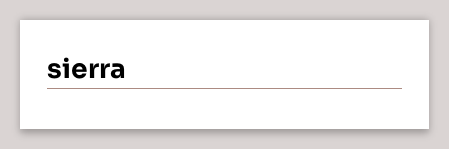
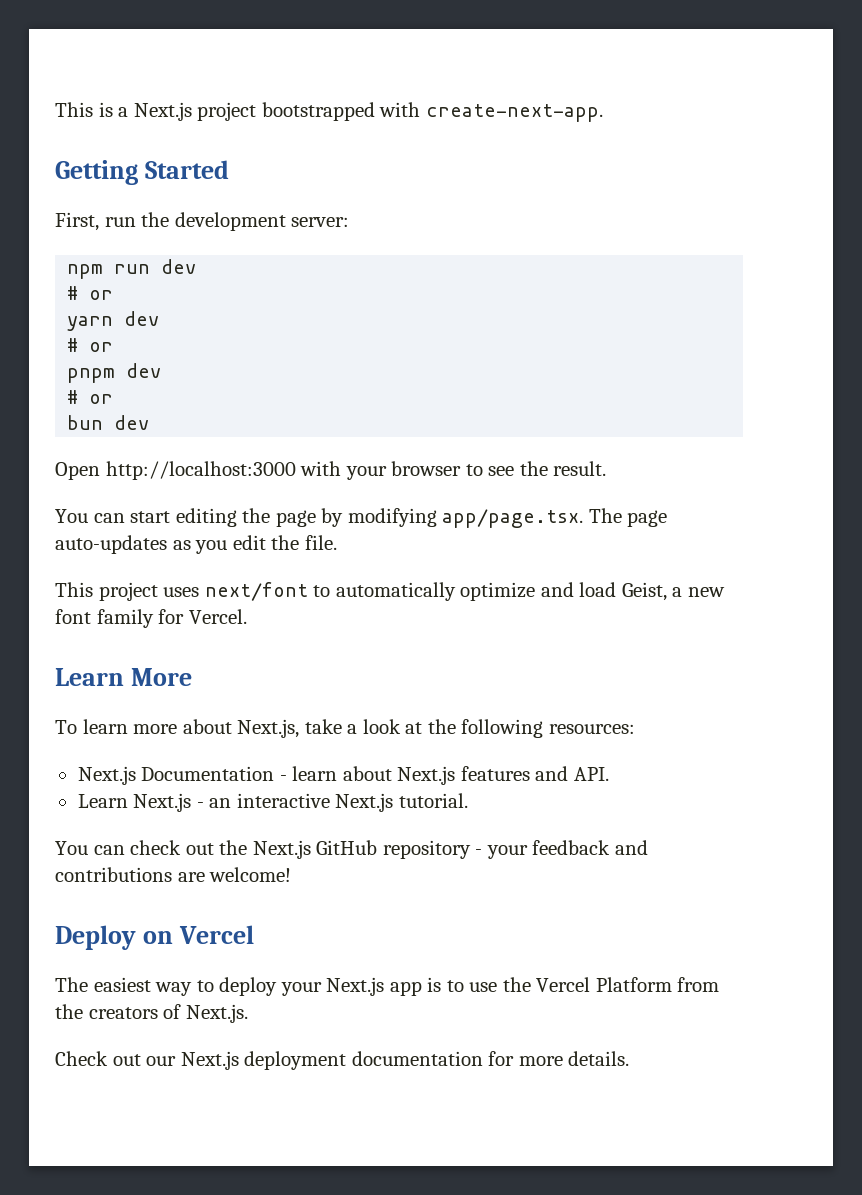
[47,57,126,79] sierra -> [55,102,603,122] [55,160,229,185] [55,212,350,231] [67,259,197,279] [67,286,114,300] [67,311,160,331] [67,338,114,352] [67,363,162,383] [67,390,114,404] [67,415,150,430] [55,461,607,480] [55,508,668,528] [55,535,337,554] [55,582,725,601] [55,609,247,628] [55,668,192,686] [55,719,635,738] [77,766,609,785] [77,793,468,812] [55,840,648,859] [55,867,292,882] [55,925,254,950] [55,977,720,996] [55,1004,248,1023] [55,1051,630,1070] This is a Next.js project bootstrapped with create-next-app. // Getting Started // First, run the development server: // npm run dev // # or // yarn dev // # or // pnpm dev // # or // bun dev // Open http://localhost:3000 with your browser to see the result. // You can start editing the page by modifying app/page.tsx. The page auto-updates as you edit the file. // This project uses next/font to automatically optimize and load Geist, a new font family for Vercel. // Learn More // To learn more about Next.js, take a look at the following resources: // Next.js Documentation - learn about Next.js features and API. // Learn Next.js - an interactive Next.js tutorial. // You can check out the Next.js GitHub repository - your feedback and contributions are welcome! // Deploy on Vercel // The easiest way to deploy your Next.js app is to use the Vercel Platform from the creators of Next.js. // Check out our Next.js deployment documentation for more details.

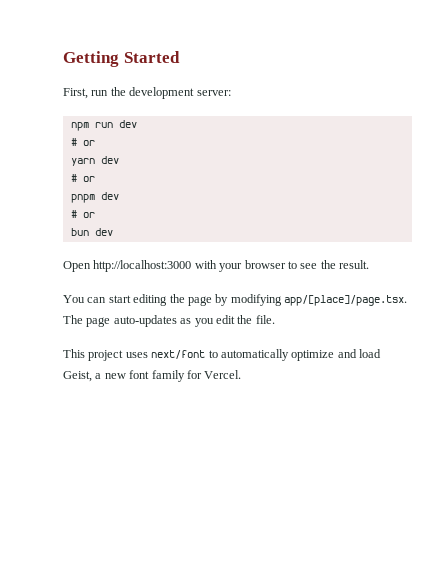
[55,102,603,122] This is a Next.js project bootstrapped with create-next-app. // -> (63, 59) none
[442,509,584,528] app/page.tsx. -> [284,295,407,306] app/[place]/page.tsx.
[55,668,192,686] [55,719,635,738] [77,766,609,785] [77,793,468,812] [55,840,648,859] [55,867,292,882] [55,925,254,950] [55,977,720,996] [55,1004,248,1023] [55,1051,630,1070] // Learn More // To learn more about Next.js, take a look at the following resources: // Next.js Documentation - learn about Next.js features and API. // Learn Next.js - an interactive Next.js tutorial. // You can check out the Next.js GitHub repository - your feedback and contributions are welcome! // Deploy on Vercel // The easiest way to deploy your Next.js app is to use the Vercel Platform from the creators of Next.js. // Check out our Next.js deployment documentation for more details. -> (242, 374) none

